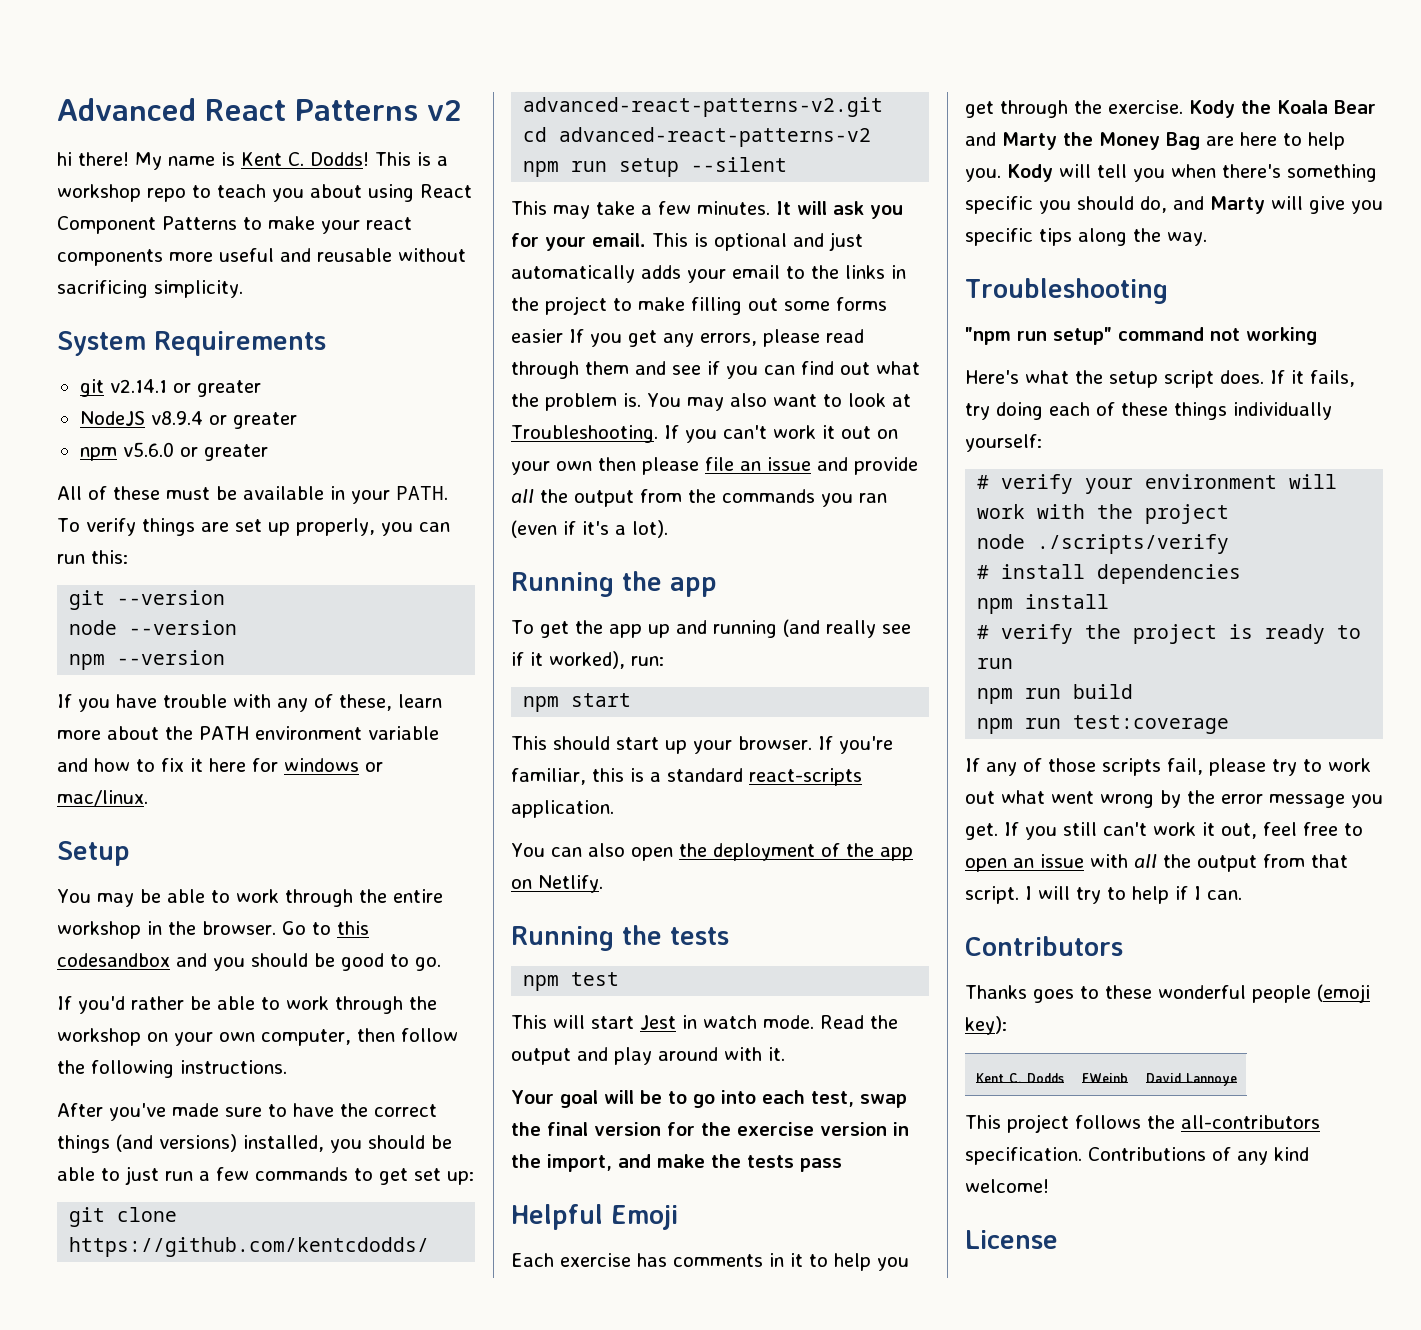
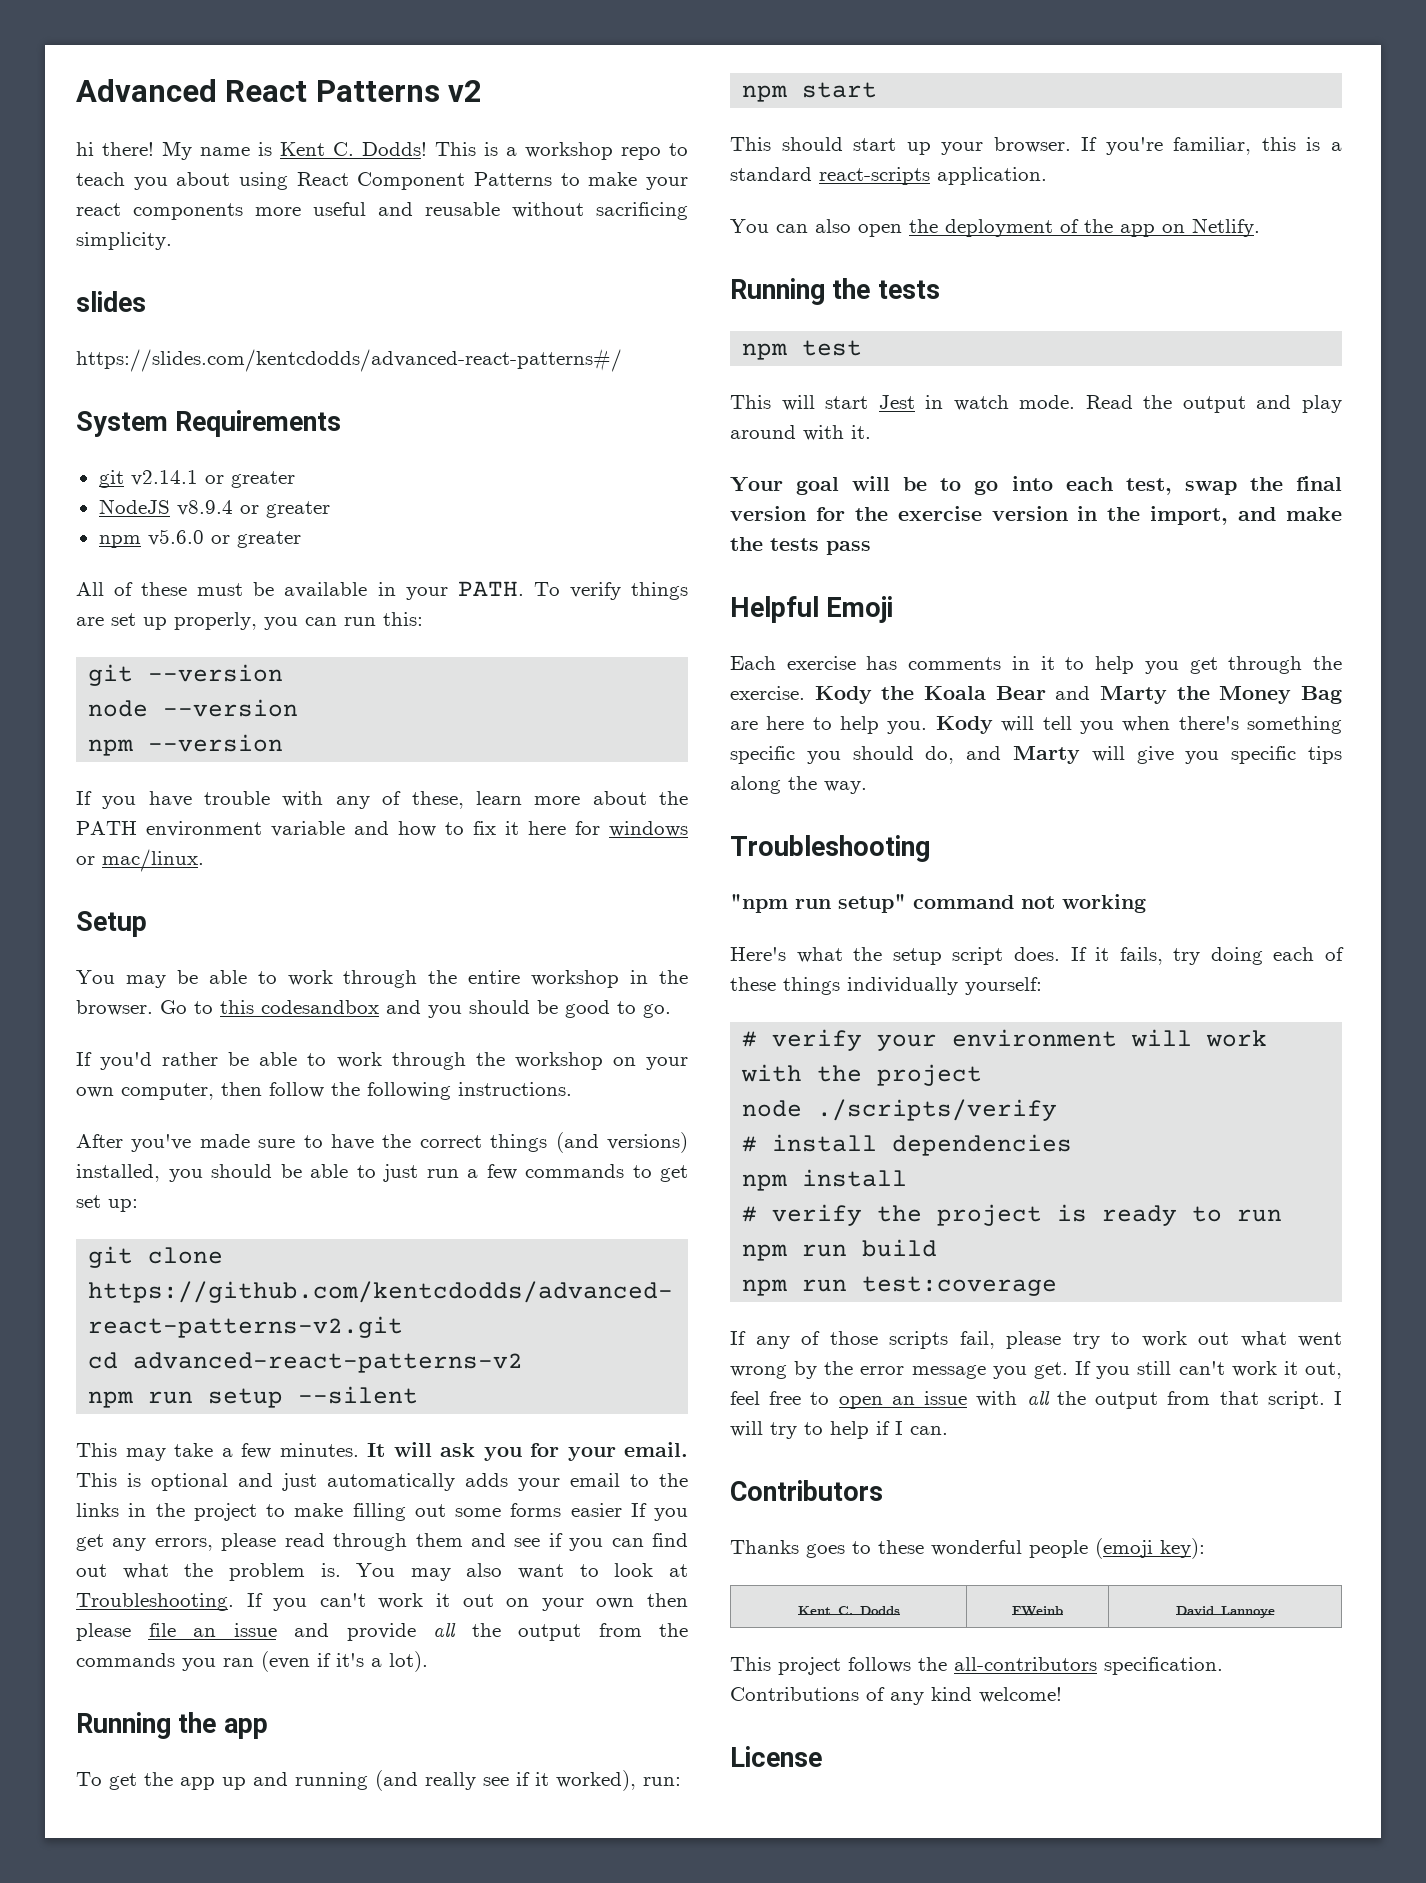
(243, 289) none -> [76,291,146,312] [76,348,622,372] // slides // https://slides.com/kentcdodds/advanced-react-patterns#/

